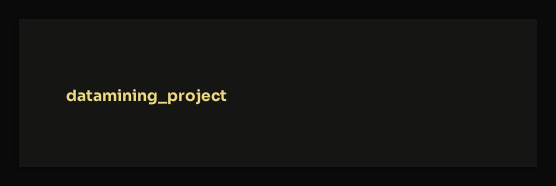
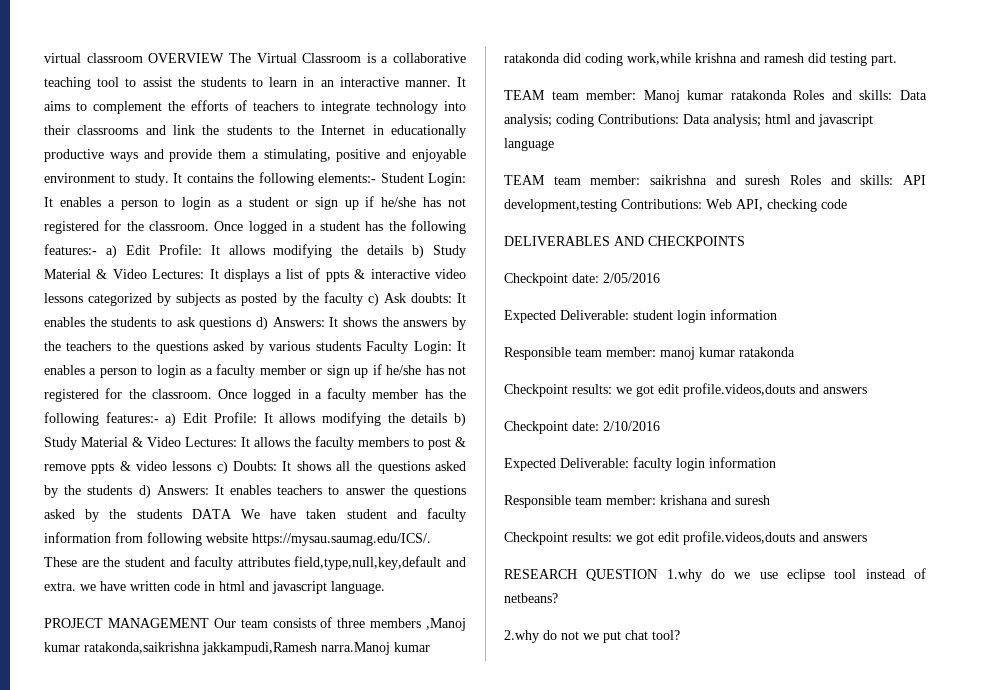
[66,89,227,105] datamining_project -> [44,53,466,63] [44,77,467,90] [44,100,467,114] [44,125,467,138] [44,149,466,162] [44,172,467,186] [44,196,467,210] [44,220,467,234] [44,244,466,258] [44,268,467,282] [44,292,466,306] [44,317,467,330] [44,341,466,354] [44,364,466,378] [44,388,466,402] [44,412,466,426] [44,436,466,450] [44,461,466,474] [44,485,467,498] [44,508,466,522] [44,532,431,546] [44,556,466,570] [44,581,385,594] [44,617,466,631] [44,642,430,655] [504,53,897,66] [504,90,927,103] [504,114,873,127] [504,138,554,151] [504,175,926,185] [504,199,847,212] [504,236,745,246] [504,273,660,286] [504,309,777,323] [504,347,795,360] [504,383,867,397] [504,421,660,434] [504,457,776,471] [504,495,770,508] [504,531,867,545] [504,568,926,582] [504,593,558,603] [504,630,680,643] virtual classroom OVERVIEW The Virtual Classroom is a collaborative teaching tool to assist the students to learn in an interactive manner. It aims to complement the efforts of teachers to integrate technology into their classrooms and link the students to the Internet in educationally productive ways and provide them a stimulating, positive and enjoyable environment to study. It contains the following elements:- Student Login: It enables a person to login as a student or sign up if he/she has not registered for the classroom. Once logged in a student has the following features:- a) Edit Profile: It allows modifying the details b) Study Material & Video Lectures: It displays a list of ppts & interactive video lessons categorized by subjects as posted by the faculty c) Ask doubts: It enables the students to ask questions d) Answers: It shows the answers by the teachers to the questions asked by various students Faculty Login: It enables a person to login as a faculty member or sign up if he/she has not registered for the classroom. Once logged in a faculty member has the following features:- a) Edit Profile: It allows modifying the details b) Study Material & Video Lectures: It allows the faculty members to post & remove ppts & video lessons c) Doubts: It shows all the questions asked by the students d) Answers: It enables teachers to answer the questions asked by the students DATA We have taken student and faculty information from following website https://mysau.saumag.edu/ICS/. These are the student and faculty attributes field,type,null,key,default and extra. we have written code in html and javascript language. // PROJECT MANAGEMENT Our team consists of three members ,Manoj kumar ratakonda,saikrishna jakkampudi,Ramesh narra.Manoj kumar ratakonda did coding work,while krishna and ramesh did testing part. // TEAM team member: Manoj kumar ratakonda Roles and skills: Data analysis; coding Contributions: Data analysis; html and javascript language // TEAM team member: saikrishna and suresh Roles and skills: API development,testing Contributions: Web API, checking code // DELIVERABLES AND CHECKPOINTS // Checkpoint date: 2/05/2016 // Expected Deliverable: student login information // Responsible team member: manoj kumar ratakonda // Checkpoint results: we got edit profile.videos,douts and answers // Checkpoint date: 2/10/2016 // Expected Deliverable: faculty login information // Responsible team member: krishana and suresh // Checkpoint results: we got edit profile.videos,douts and answers // RESEARCH QUESTION 1.why do we use eclipse tool instead of netbeans? // 2.why do not we put chat tool?

